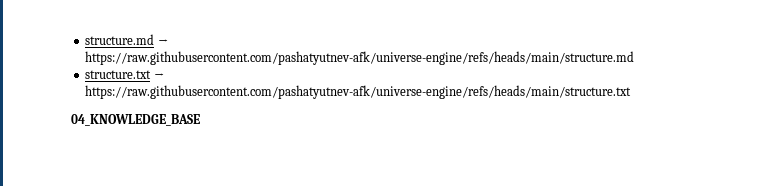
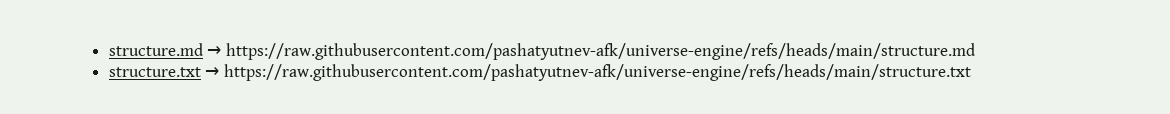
[71,114,200,126] // 04_KNOWLEDGE_BASE -> (971, 72) none

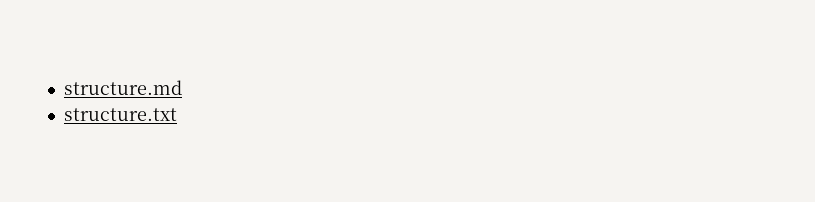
[207,43,975,60] → https://raw.githubusercontent.com/pashatyutnev-afk/universe-engine/refs/heads/main/structure.md -> (182, 87) none
[205,64,971,81] → https://raw.githubusercontent.com/pashatyutnev-afk/universe-engine/refs/heads/main/structure.txt -> (177, 114) none

